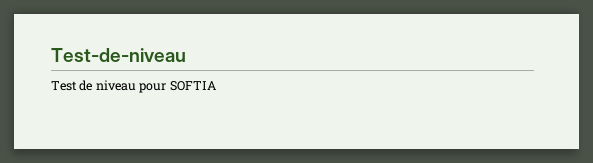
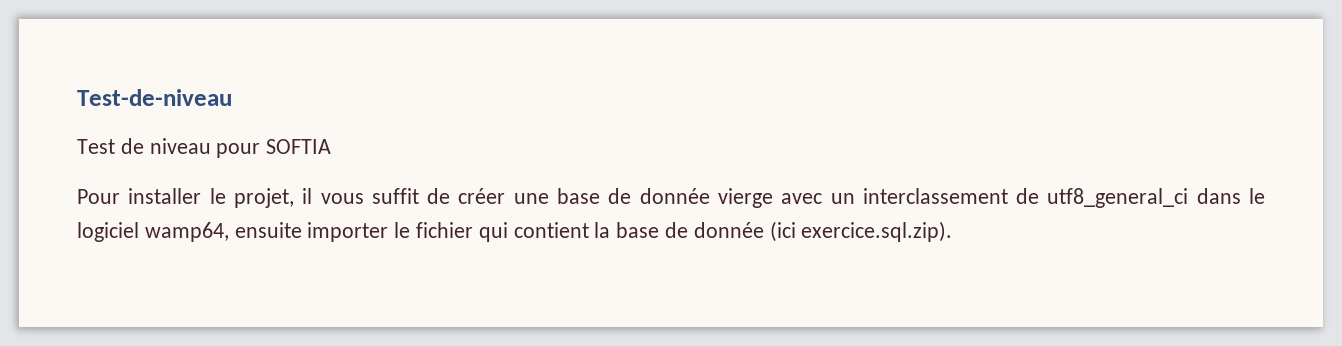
(216, 86) none -> [77,188,1265,208] [77,221,953,242] // Pour installer le projet, il vous suffit de créer une base de donnée vierge avec un interclassement de utf8_general_ci dans le logiciel wamp64, ensuite importer le fichier qui contient la base de donnée (ici exercice.sql.zip).

